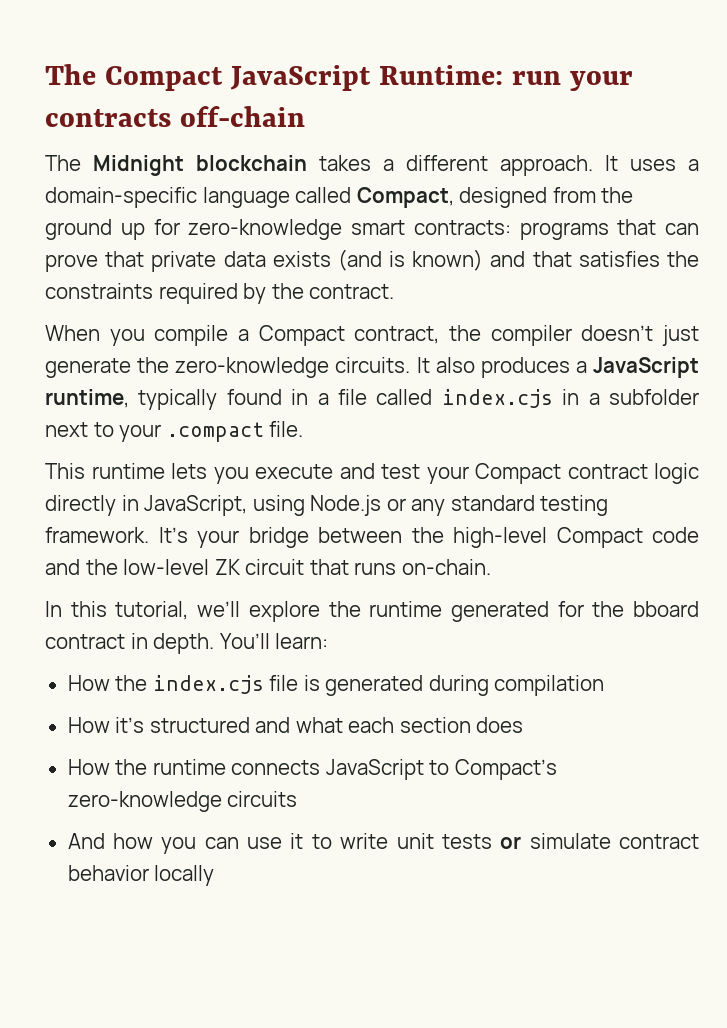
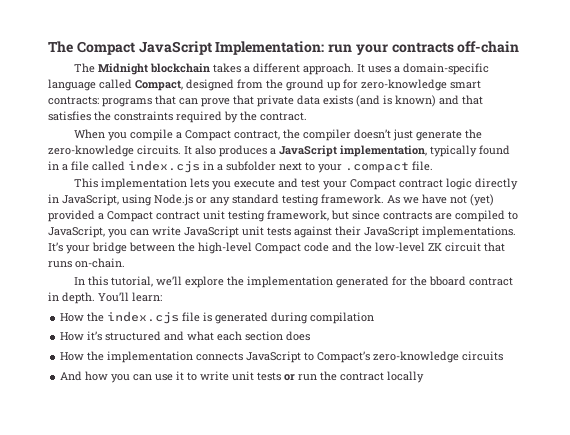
[378,65,503,85] Runtime: -> [215,41,325,55] Implementation:
[45,389,129,408] runtime, -> [340,145,427,157] implementation,
[91,463,165,479] runtime -> [101,178,188,190] implementation
(149, 535) none -> [387,194,494,206] [48,210,518,222] [48,226,516,238] As we have not (yet) provided a Compact contract unit testing framework, but since contracts are compiled to JavaScript, you can write JavaScript unit tests against their JavaScript implementations.
[369,601,443,617] runtime -> [247,276,334,288] implementation
[152,759,226,775] runtime -> [107,351,194,363] implementation
[529,833,700,849] [67,865,149,881] simulate contract behavior -> [298,371,385,381] run the contract

